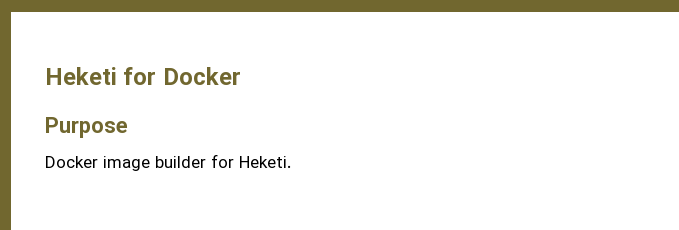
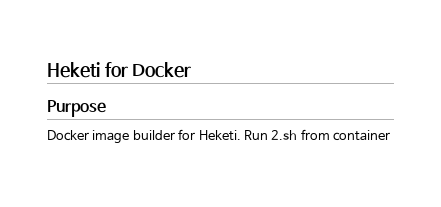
(291, 162) none -> [243,129,390,141] Run 2.sh from container

